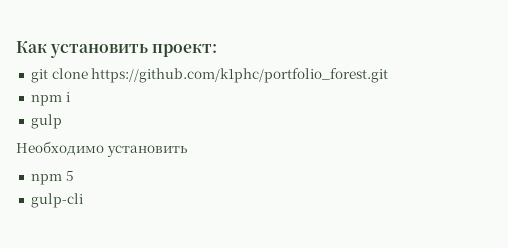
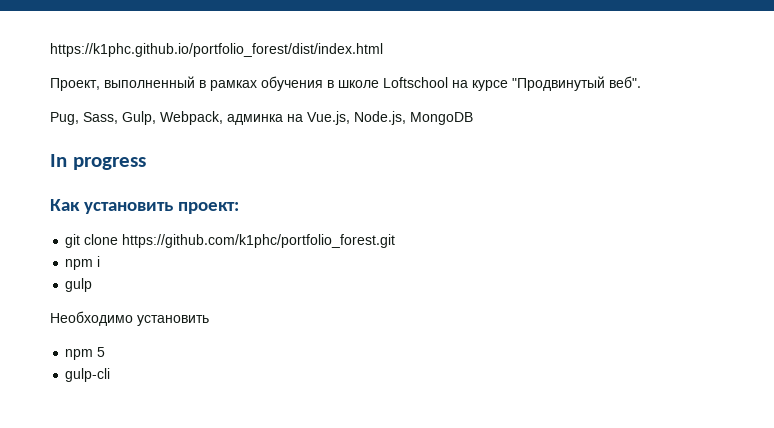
(16, 47) none -> [50,43,383,57] [50,76,641,91] [50,111,473,125] [50,154,146,170] https://k1phc.github.io/portfolio_forest/dist/index.html // Проект, выполненный в рамках обучения в школе Loftschool на курсе "Продвинутый веб". // Pug, Sass, Gulp, Webpack, админка на Vue.js, Node.js, MongoDB // In progress //

